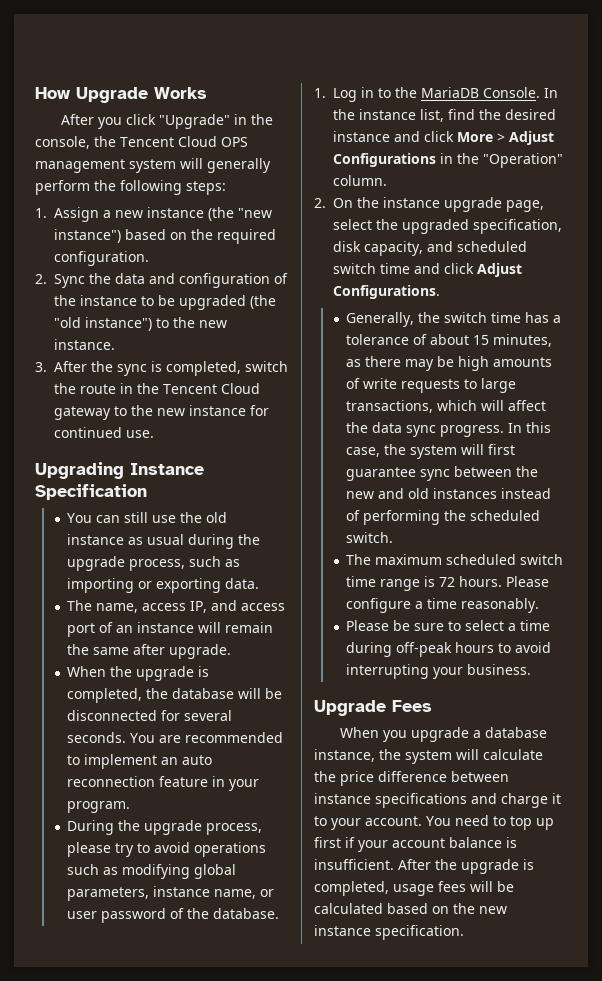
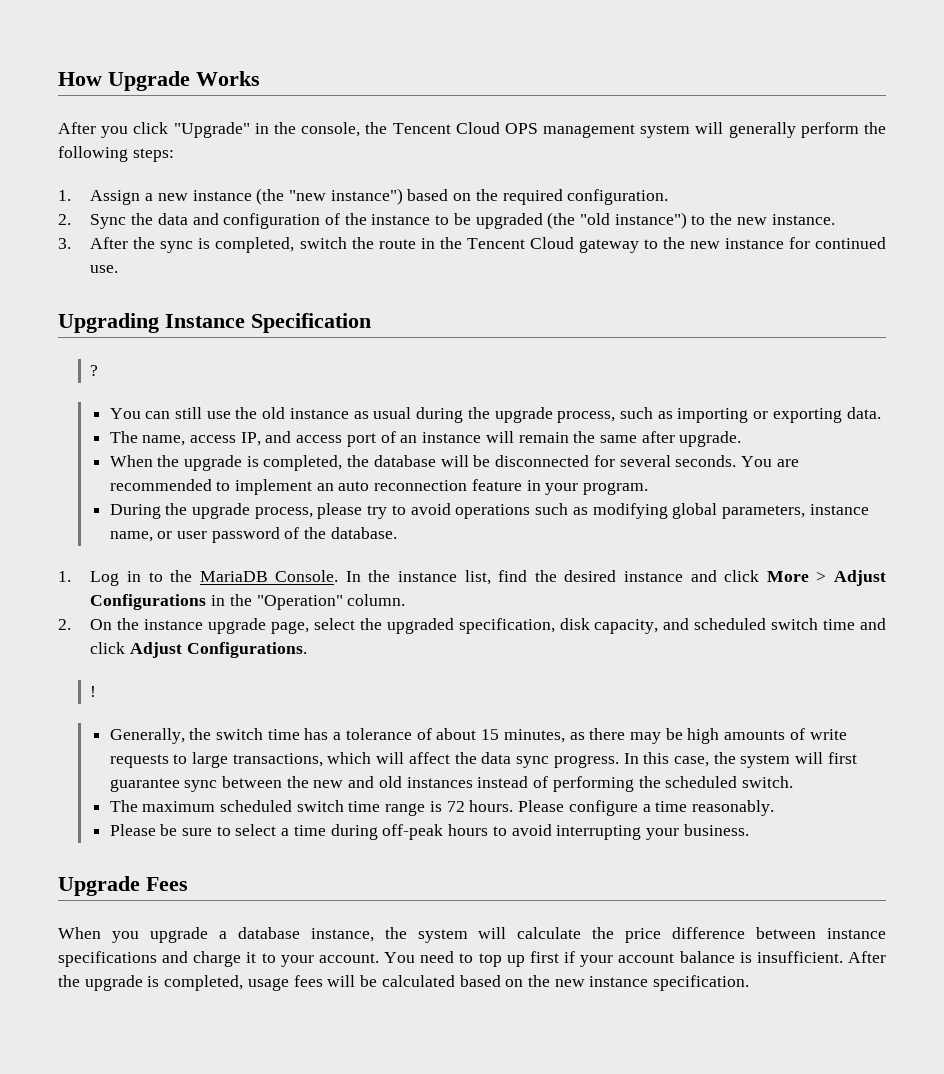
(147, 492) none -> [90,365,99,376] // ?
(440, 292) none -> [90,686,97,697] // !

